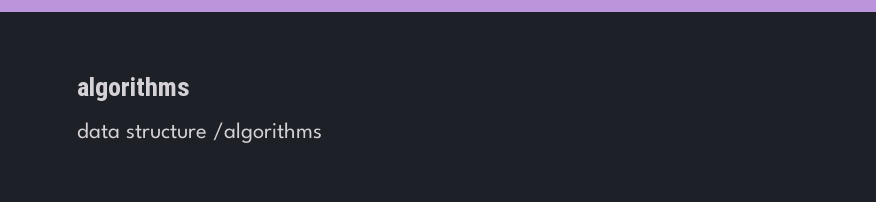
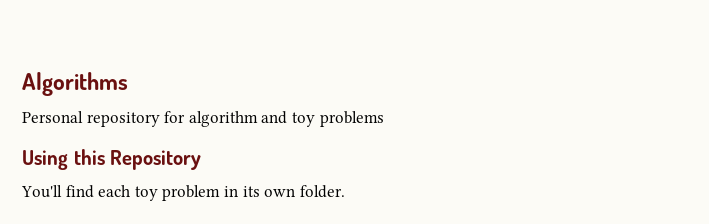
[77,77,190,101] [77,122,323,143] algorithms // data structure /algorithms -> [22,72,128,96] [22,111,384,127] [22,149,202,170] [21,185,345,201] Algorithms // Personal repository for algorithm and toy problems // Using this Repository // You'll find each toy problem in its own folder.

